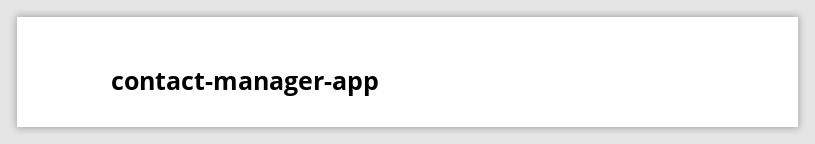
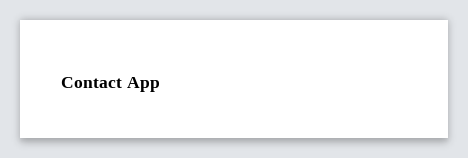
[111,73,379,96] contact-manager-app -> [61,77,160,92] Contact App

